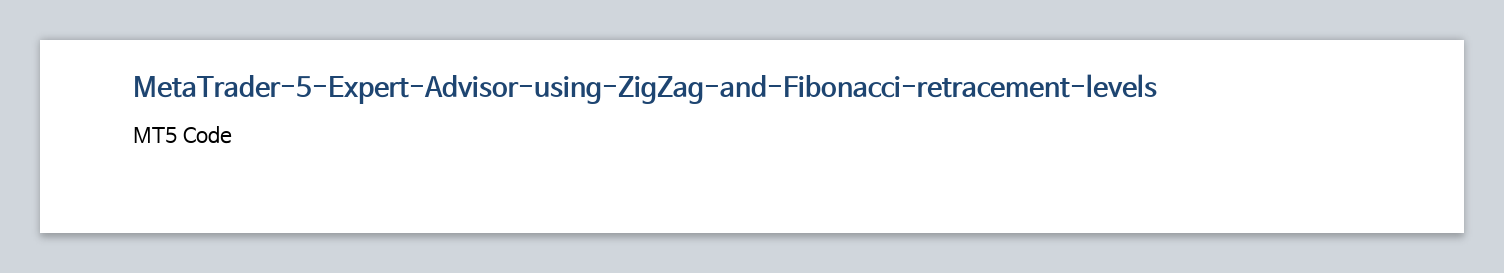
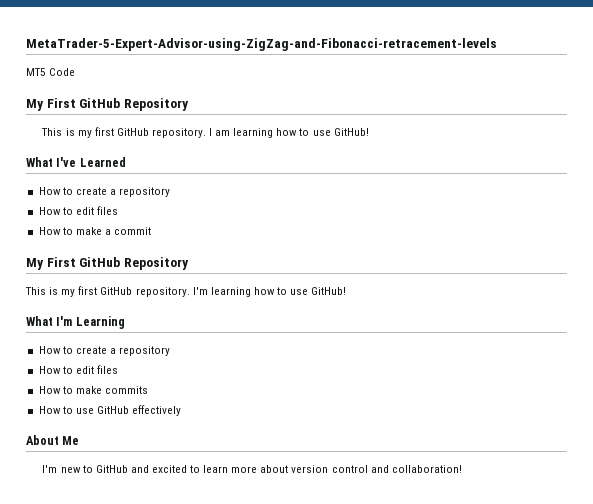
(232, 135) none -> [26,98,189,111] [41,127,369,138] [26,157,126,167] [38,187,171,197] [38,206,118,215] [38,227,152,235] [26,257,189,270] [25,286,347,297] [26,316,125,329] [38,346,171,356] [38,365,118,374] [38,386,148,394] [38,405,182,416] [26,435,80,445] [42,465,462,473] // My First GitHub Repository // This is my first GitHub repository. I am learning how to use GitHub! // What I've Learned // How to create a repository // How to edit files // How to make a commit // My First GitHub Repository // This is my first GitHub repository. I'm learning how to use GitHub! // What I'm Learning // How to create a repository // How to edit files // How to make commits // How to use GitHub effectively // About Me // I'm new to GitHub and excited to learn more about version control and collaboration!

